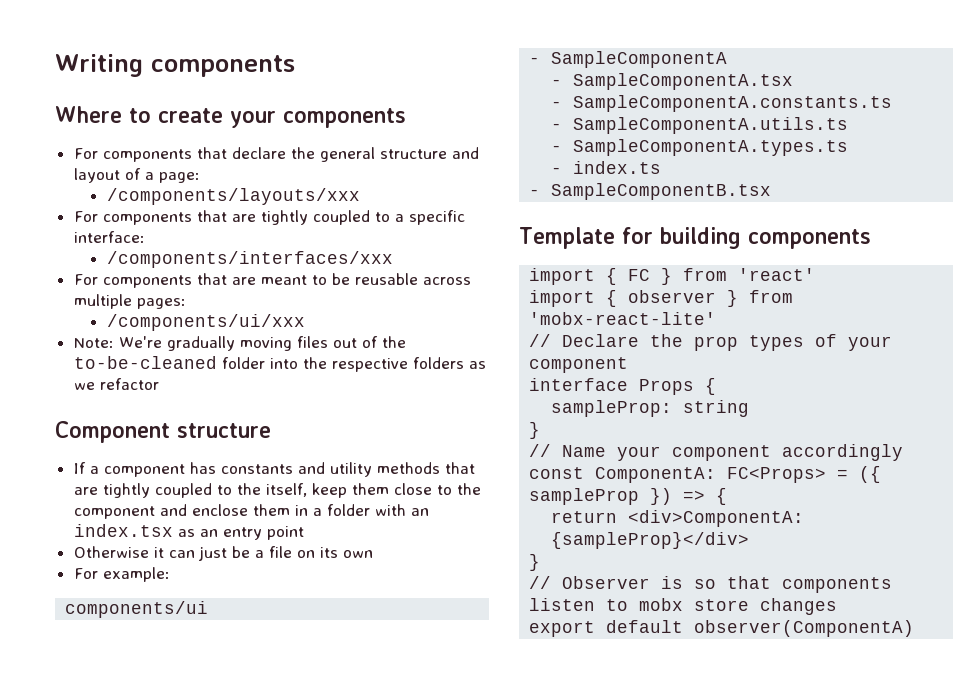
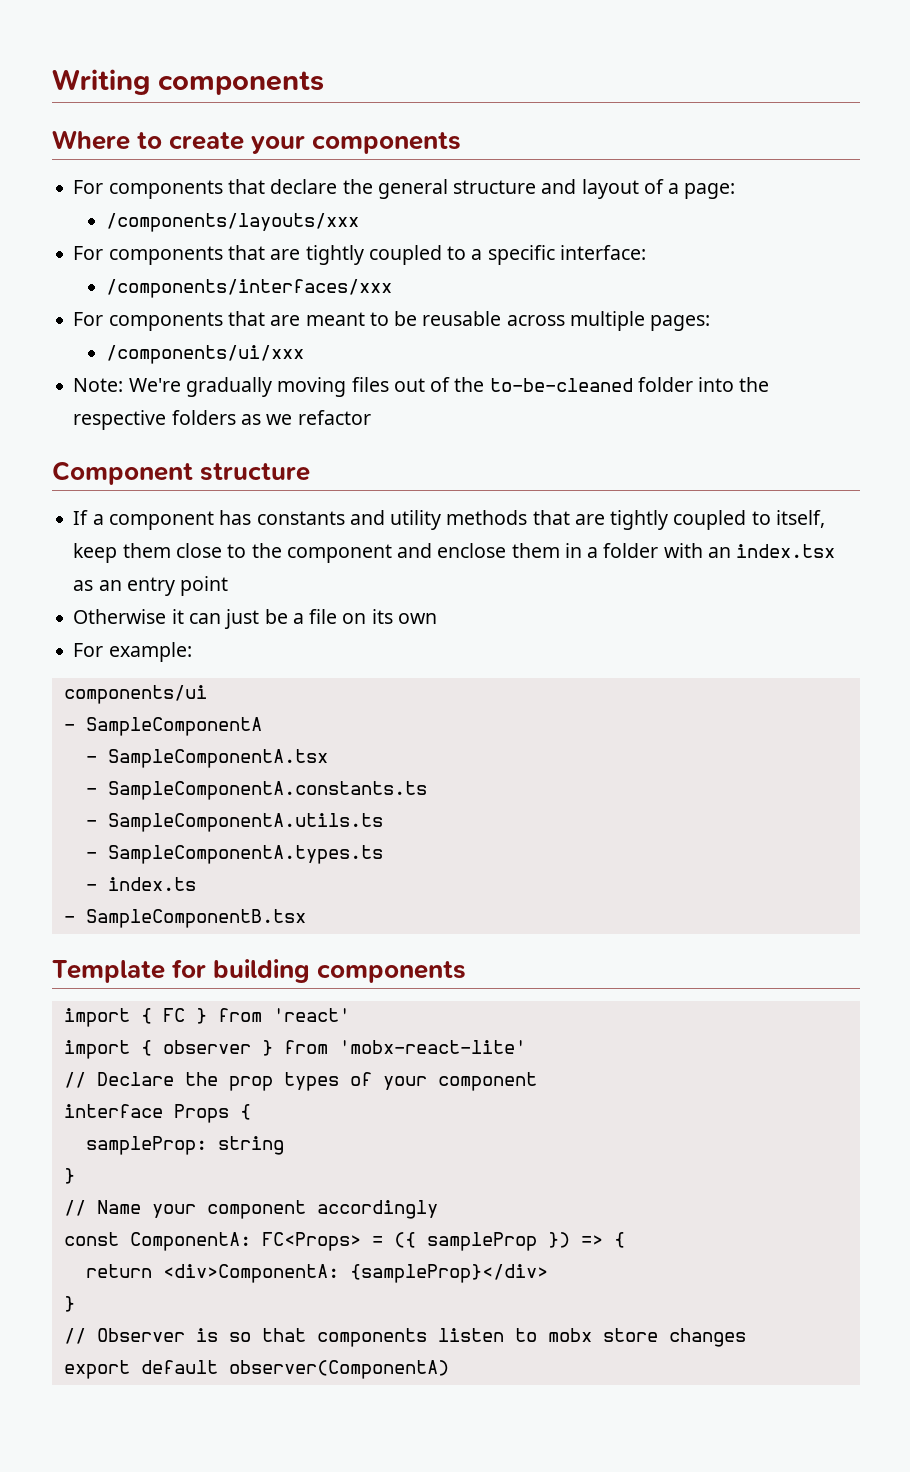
[236,483,261,495] the -> (771, 518) none

